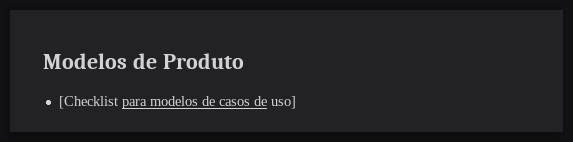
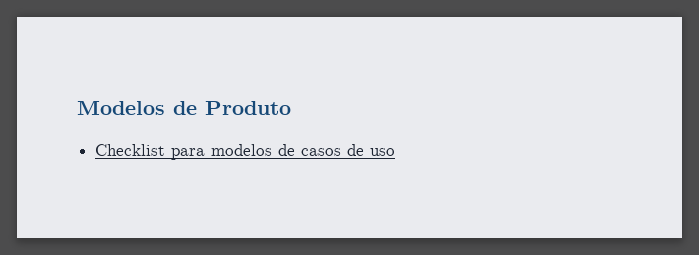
[58,96,118,109] [Checklist -> [95,144,166,156] Checklist
[270,96,296,109] uso] -> [370,148,396,156] uso

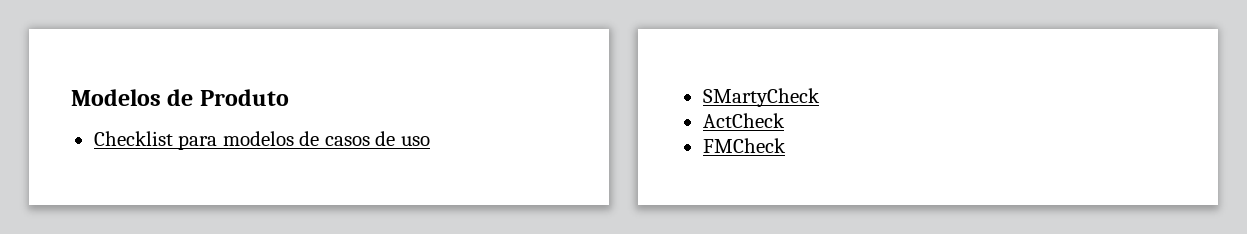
(396, 152) none -> [702,88,820,107] [702,113,785,128] [702,138,786,153] // SMartyCheck // ActCheck // FMCheck

